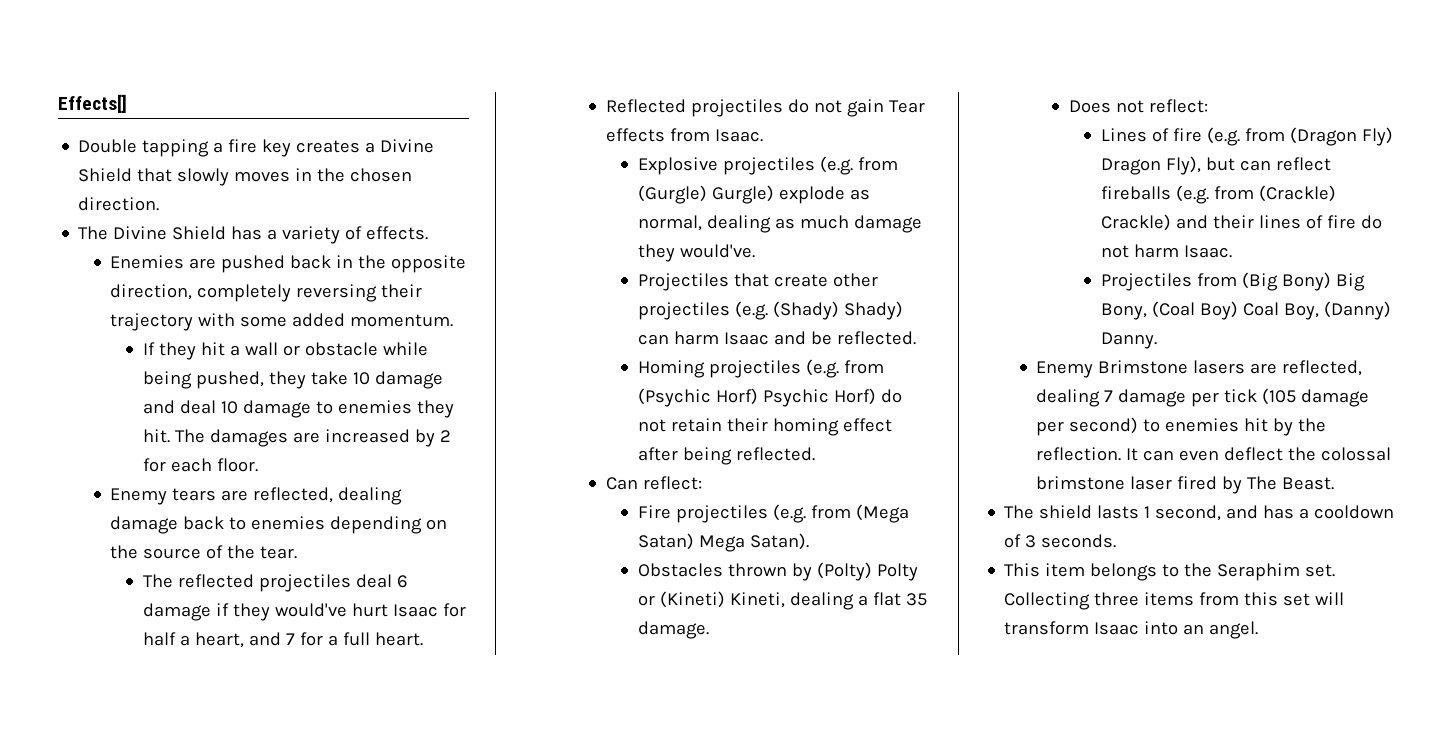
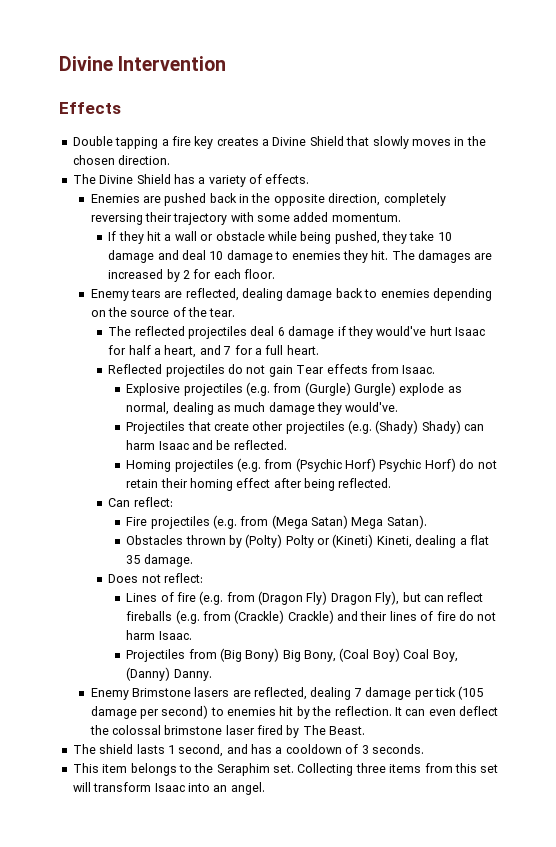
[58,94,127,113] Effects[] -> [59,56,227,71] [59,102,121,114] Divine Intervention // Effects

